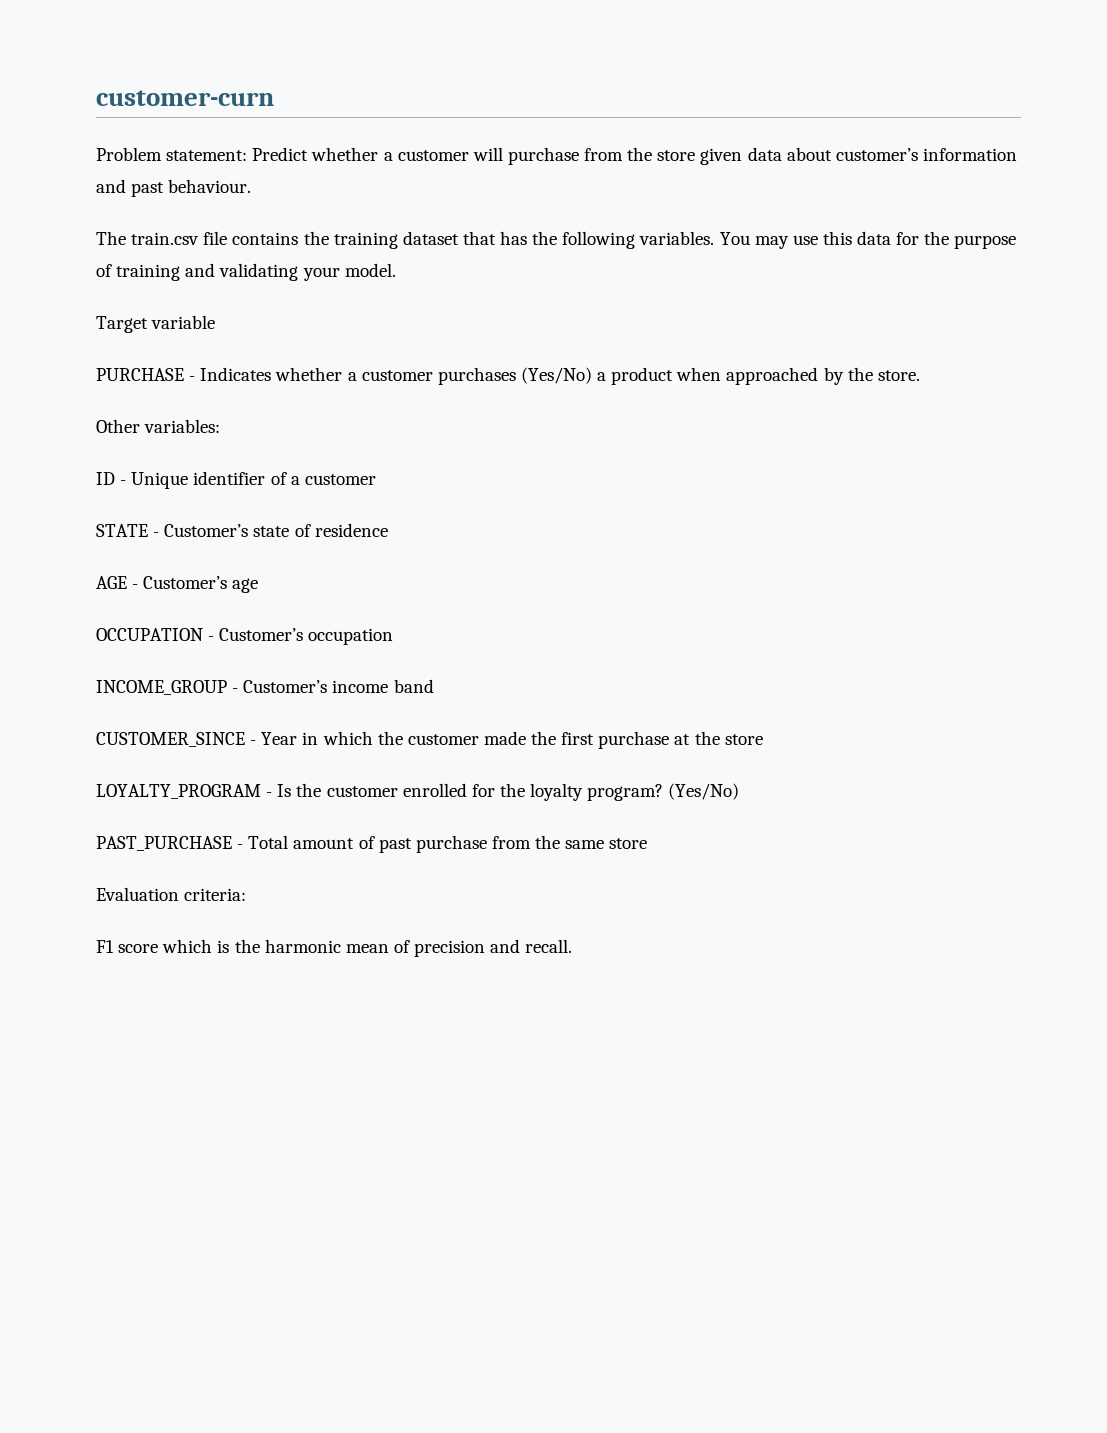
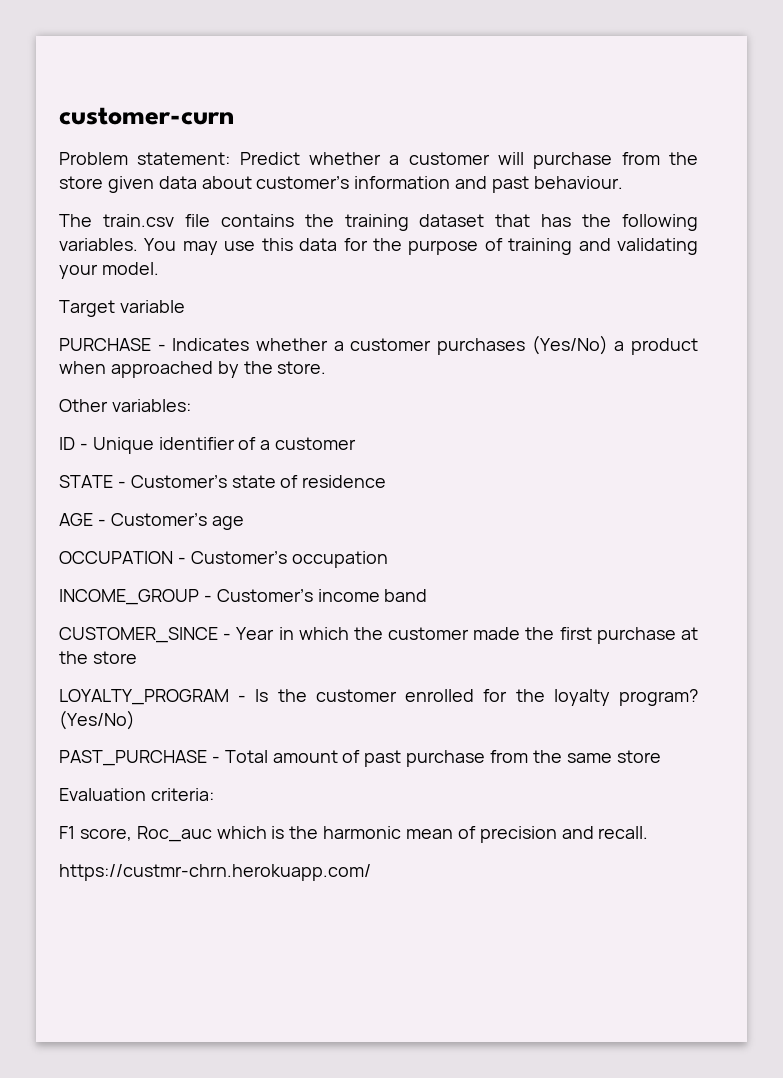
[118,944,159,953] score -> [79,826,212,842] score, Roc_auc
(573, 946) none -> [59,864,371,881] // https://custmr-chrn.herokuapp.com/

